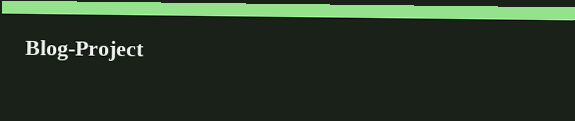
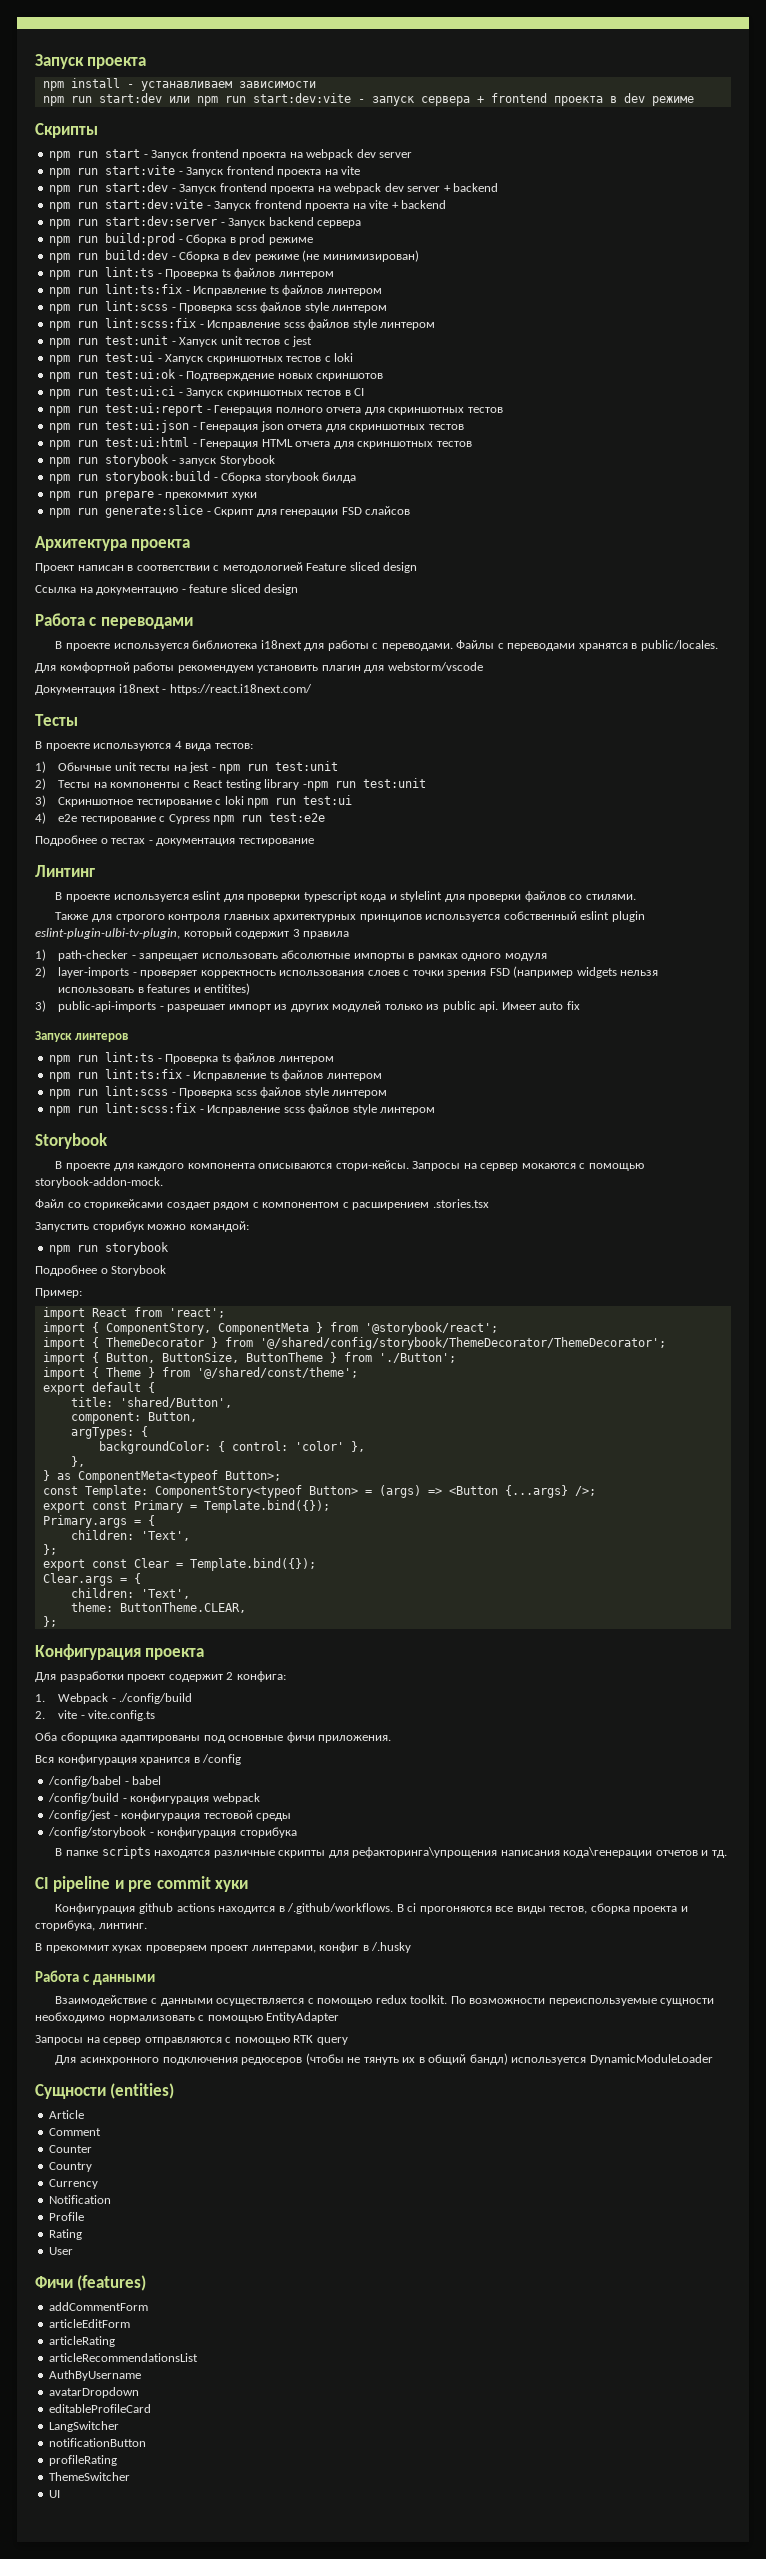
[24,39,145,62] Blog-Project -> [35,54,147,69] [42,78,316,91] [42,93,694,106] [35,123,98,138] [49,149,413,161] [49,165,361,178] [49,182,499,195] [49,199,447,212] [49,216,362,229] [49,233,313,246] [49,250,419,263] [49,267,334,280] [49,284,382,297] [49,301,388,314] [49,318,436,331] [49,335,313,348] [49,352,354,365] [49,369,384,382] [49,386,365,399] [49,403,503,416] [49,420,464,433] [49,437,472,450] [49,454,275,467] [49,471,357,484] [49,491,257,501] [49,505,411,518] [35,536,191,551] [35,562,418,573] [35,584,299,595] [35,613,193,629] [55,640,718,651] [35,662,483,673] [35,684,312,695] [35,714,78,726] [35,741,253,751] [35,761,339,774] [35,778,426,791] [35,795,353,808] [35,812,326,825] [35,835,314,846] [35,865,95,877] [55,891,636,902] [55,911,645,922] [35,928,350,939] [35,949,547,961] [35,966,659,978] [58,983,251,995] [35,1000,580,1012] [35,1031,128,1042] [49,1052,334,1065] [49,1069,382,1082] [49,1086,388,1099] [49,1103,436,1116] [35,1133,108,1149] [55,1160,644,1171] [35,1177,163,1188] [35,1199,489,1210] [35,1221,249,1232] [49,1242,170,1255] [35,1265,167,1276] [35,1288,82,1298] [42,1307,225,1320] [42,1322,498,1335] [42,1337,666,1350] [42,1352,456,1365] [42,1367,358,1380] [42,1382,155,1395] [70,1397,232,1408] [70,1412,197,1424] [70,1426,148,1439] [98,1441,365,1454] [70,1456,85,1467] [42,1470,281,1483] [42,1485,596,1498] [42,1500,330,1513] [42,1515,155,1528] [70,1530,190,1541] [42,1544,57,1555] [42,1558,316,1571] [42,1573,141,1586] [70,1588,190,1599] [70,1602,246,1613] [42,1616,57,1627] [35,1644,205,1660] [35,1671,286,1682] [35,1693,193,1704] [35,1710,156,1721] [35,1732,392,1743] [35,1754,242,1765] [48,1776,162,1787] [48,1793,260,1804] [48,1810,292,1821] [48,1827,297,1838] [55,1846,727,1859] [35,1876,249,1892] [55,1903,688,1914] [35,1920,147,1931] [35,1942,412,1953] [35,1970,155,1985] [55,1995,715,2006] [35,2012,340,2023] [35,2035,348,2045] [55,2053,713,2065] [35,2083,175,2099] [49,2110,85,2119] [49,2128,102,2136] [49,2145,93,2153] [49,2162,93,2172] [49,2179,99,2189] [49,2195,112,2204] [49,2212,85,2221] [49,2229,83,2240] [49,2247,74,2255] [35,2275,147,2291] [49,2302,149,2311] [49,2319,131,2328] [49,2336,116,2347] [49,2353,199,2362] [49,2370,142,2381] [49,2387,140,2398] [49,2404,152,2413] [49,2421,120,2432] [49,2438,147,2447] [49,2455,118,2466] [49,2472,131,2481] [49,2490,61,2498] Запуск проекта // npm install - устанавливаем зависимости // npm run start:dev или npm run start:dev:vite - запуск сервера + frontend проекта в dev режиме // Скрипты // npm run start - Запуск frontend проекта на webpack dev server // npm run start:vite - Запуск frontend проекта на vite // npm run start:dev - Запуск frontend проекта на webpack dev server + backend // npm run start:dev:vite - Запуск frontend проекта на vite + backend // npm run start:dev:server - Запуск backend сервера // npm run build:prod - Сборка в prod режиме // npm run build:dev - Сборка в dev режиме (не минимизирован) // npm run lint:ts - Проверка ts файлов линтером // npm run lint:ts:fix - Исправление ts файлов линтером // npm run lint:scss - Проверка scss файлов style линтером // npm run lint:scss:fix - Исправление scss файлов style линтером // npm run test:unit - Хапуск unit тестов с jest // npm run test:ui - Хапуск скриншотных тестов с loki // npm run test:ui:ok - Подтверждение новых скриншотов // npm run test:ui:ci - Запуск скриншотных тестов в CI // npm run test:ui:report - Генерация полного отчета для скриншотных тестов // npm run test:ui:json - Генерация json отчета для скриншотных тестов // npm run test:ui:html - Генерация HTML отчета для скриншотных тестов // npm run storybook - запуск Storybook // npm run storybook:build - Сборка storybook билда // npm run prepare - прекоммит хуки // npm run generate:slice - Скрипт для генерации FSD слайсов // Архитектура проекта // Проект написан в соответствии с методологией Feature sliced design // Ссылка на документацию - feature sliced design // Работа с переводами // В проекте используется библиотека i18next для работы с переводами. Файлы с переводами хранятся в public/locales. // Для комфортной работы рекомендуем установить плагин для webstorm/vscode // Документация i18next - https://react.i18next.com/ // Тесты // В проекте используются 4 вида тестов: // 1) Обычные unit тесты на jest - npm run test:unit // 2) Тесты на компоненты с React testing library -npm run test:unit // 3) Скриншотное тестирование с loki npm run test:ui // 4) e2e тестирование с Cypress npm run test:e2e // Подробнее о тестах - документация тестирование // Линтинг // В проекте используется eslint для проверки typescript кода и stylelint для проверки файлов со стилями. // Также для строгого контроля главных архитектурных принципов используется собственный eslint plugin eslint-plugin-ulbi-tv-plugin, который содержит 3 правила // 1) path-checker - запрещает использовать абсолютные импорты в рамках одного модуля // 2) layer-imports - проверяет корректность использования слоев с точки зрения FSD (например widgets нельзя использовать в features и entitites) // 3) public-api-imports - разрешает импорт из других модулей только из public api. Имеет auto fix // Запуск линтеров // npm run lint:ts - Проверка ts файлов линтером // npm run lint:ts:fix - Исправление ts файлов линтером // npm run lint:scss - Проверка scss файлов style линтером // npm run lint:scss:fix - Исправление scss файлов style линтером // Storybook // В проекте для каждого компонента описываются стори-кейсы. Запросы на сервер мокаются с помощью storybook-addon-mock. // Файл со сторикейсами создает рядом с компонентом с расширением .stories.tsx // Запустить сторибук можно командой: // npm run storybook // Подробнее о Storybook // Пример: // import React from 'react'; // import { ComponentStory, ComponentMeta } from '@storybook/react'; // import { ThemeDecorator } from '@/shared/config/storybook/ThemeDecorator/ThemeDecorator'; // import { Button, ButtonSize, ButtonTheme } from './Button'; // import { Theme } from '@/shared/const/theme'; // export default { // title: 'shared/Button', // component: Button, // argTypes: { // backgroundColor: { control: 'color' }, // }, // } as ComponentMeta<typeof Button>; // const Template: ComponentStory<typeof Button> = (args) => <Button {...args} />; // export const Primary = Template.bind({}); // Primary.args = { // children: 'Text', // }; // export const Clear = Template.bind({}); // Clear.args = { // children: 'Text', // theme: ButtonTheme.CLEAR, // }; // Конфигурация проекта // Для разработки проект содержит 2 конфига: // 1. Webpack - ./config/build // 2. vite - vite.config.ts // Оба сборщика адаптированы под основные фичи приложения. // Вся конфигурация хранится в /config // /config/babel - babel // /config/build - конфигурация webpack // /config/jest - конфигурация тестовой среды // /config/storybook - конфигурация сторибука // В папке scripts находятся различные скрипты для рефакторинга\упрощения написания кода\генерации отчетов и тд. // CI pipeline и pre commit хуки // Конфигурация github actions находится в /.github/workflows. В ci прогоняются все виды тестов, сборка проекта и сторибука, линтинг. // В прекоммит хуках проверяем проект линтерами, конфиг в /.husky // Работа с данными // Взаимодействие с данными осуществляется с помощью redux toolkit. По возможности переиспользуемые сущности необходимо нормализовать с помощью EntityAdapter // Запросы на сервер отправляются с помощью RTK query // Для асинхронного подключения редюсеров (чтобы не тянуть их в общий бандл) используется DynamicModuleLoader // Сущности (entities) // Article // Comment // Counter // Country // Currency // Notification // Profile // Rating // User // Фичи (features) // addCommentForm // articleEditForm // articleRating // articleRecommendationsList // AuthByUsername // avatarDropdown // editableProfileCard // LangSwitcher // notificationButton // profileRating // ThemeSwitcher // UI

